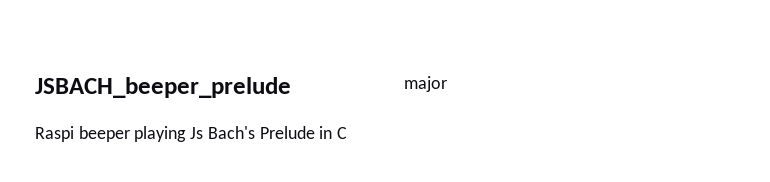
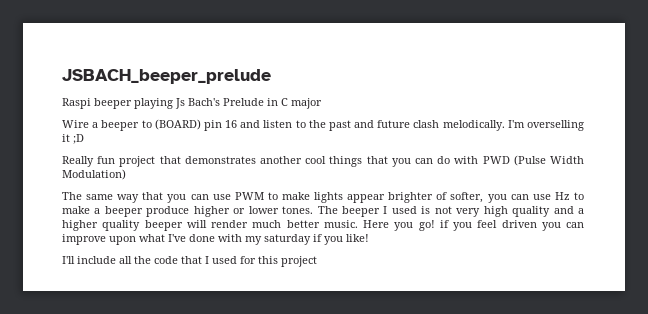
(447, 84) none -> [62,119,585,131] [62,134,84,144] [62,155,584,167] [62,169,126,180] [62,192,584,203] [62,206,585,217] [62,220,584,231] [62,234,369,245] [62,256,317,267] // Wire a beeper to (BOARD) pin 16 and listen to the past and future clash melodically. I'm overselling it ;D // Really fun project that demonstrates another cool things that you can do with PWD (Pulse Width Modulation) // The same way that you can use PWM to make lights appear brighter of softer, you can use Hz to make a beeper produce higher or lower tones. The beeper I used is not very high quality and a higher quality beeper will render much better music. Here you go! if you feel driven you can improve upon what I've done with my saturday if you like! // I'll include all the code that I used for this project

